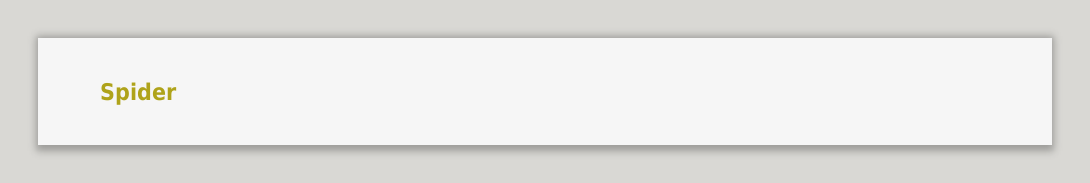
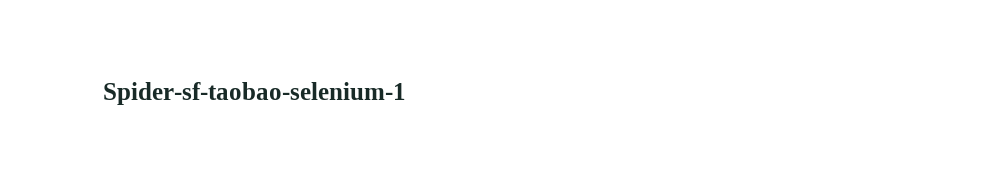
[100,82,177,105] Spider -> [103,82,406,105] Spider-sf-taobao-selenium-1

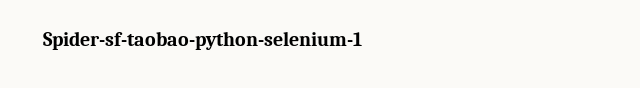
[103,82,406,105] Spider-sf-taobao-selenium-1 -> [43,31,362,50] Spider-sf-taobao-python-selenium-1

